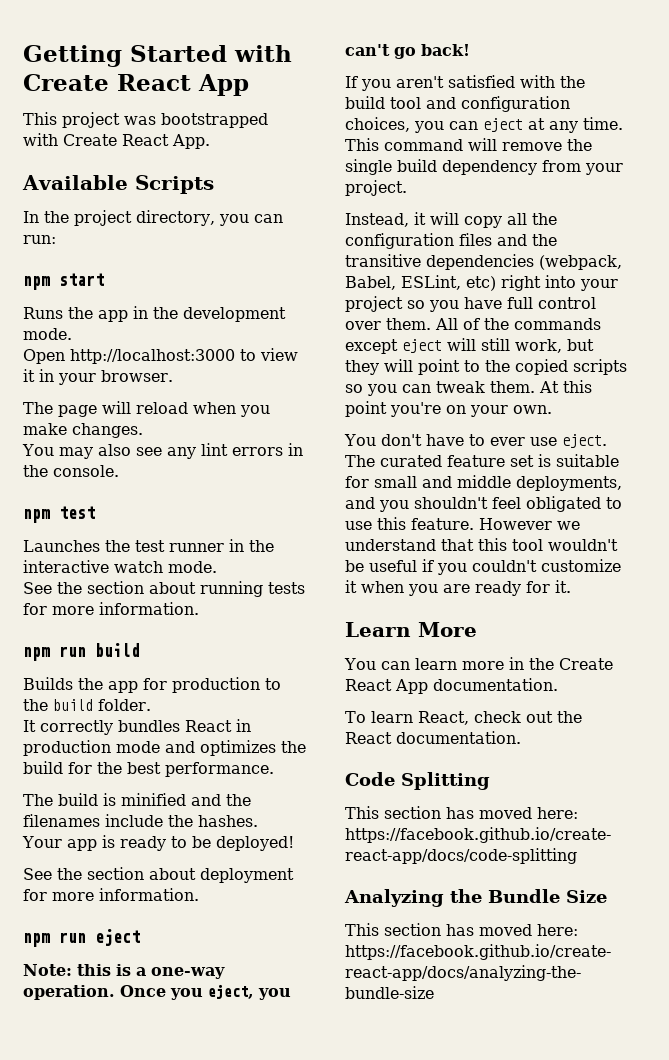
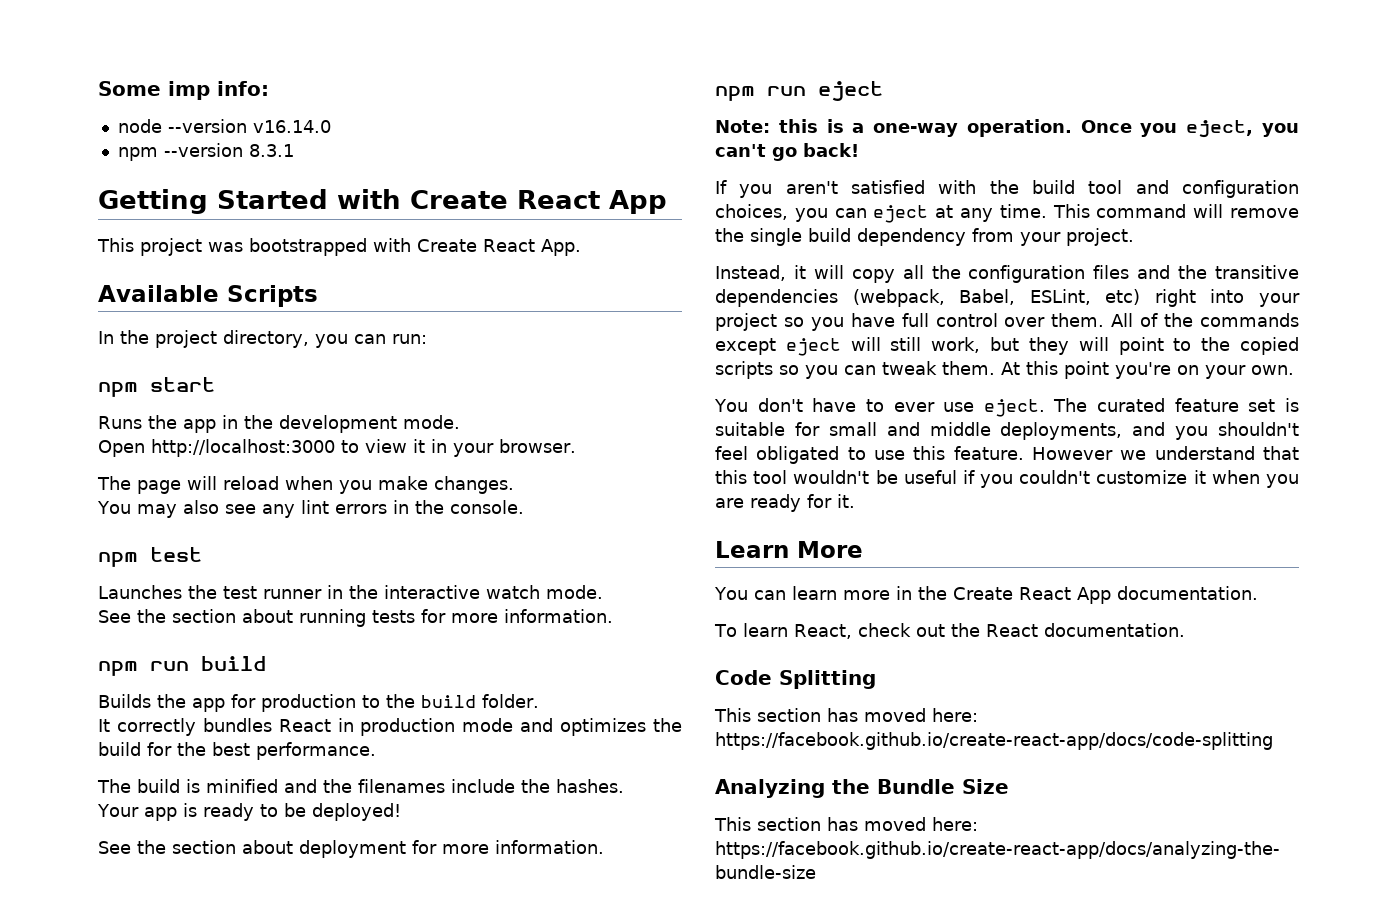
(23, 56) none -> [98,81,269,100] [117,119,331,133] [117,143,294,161] Some imp info: // node --version v16.14.0 // npm --version 8.3.1 //

